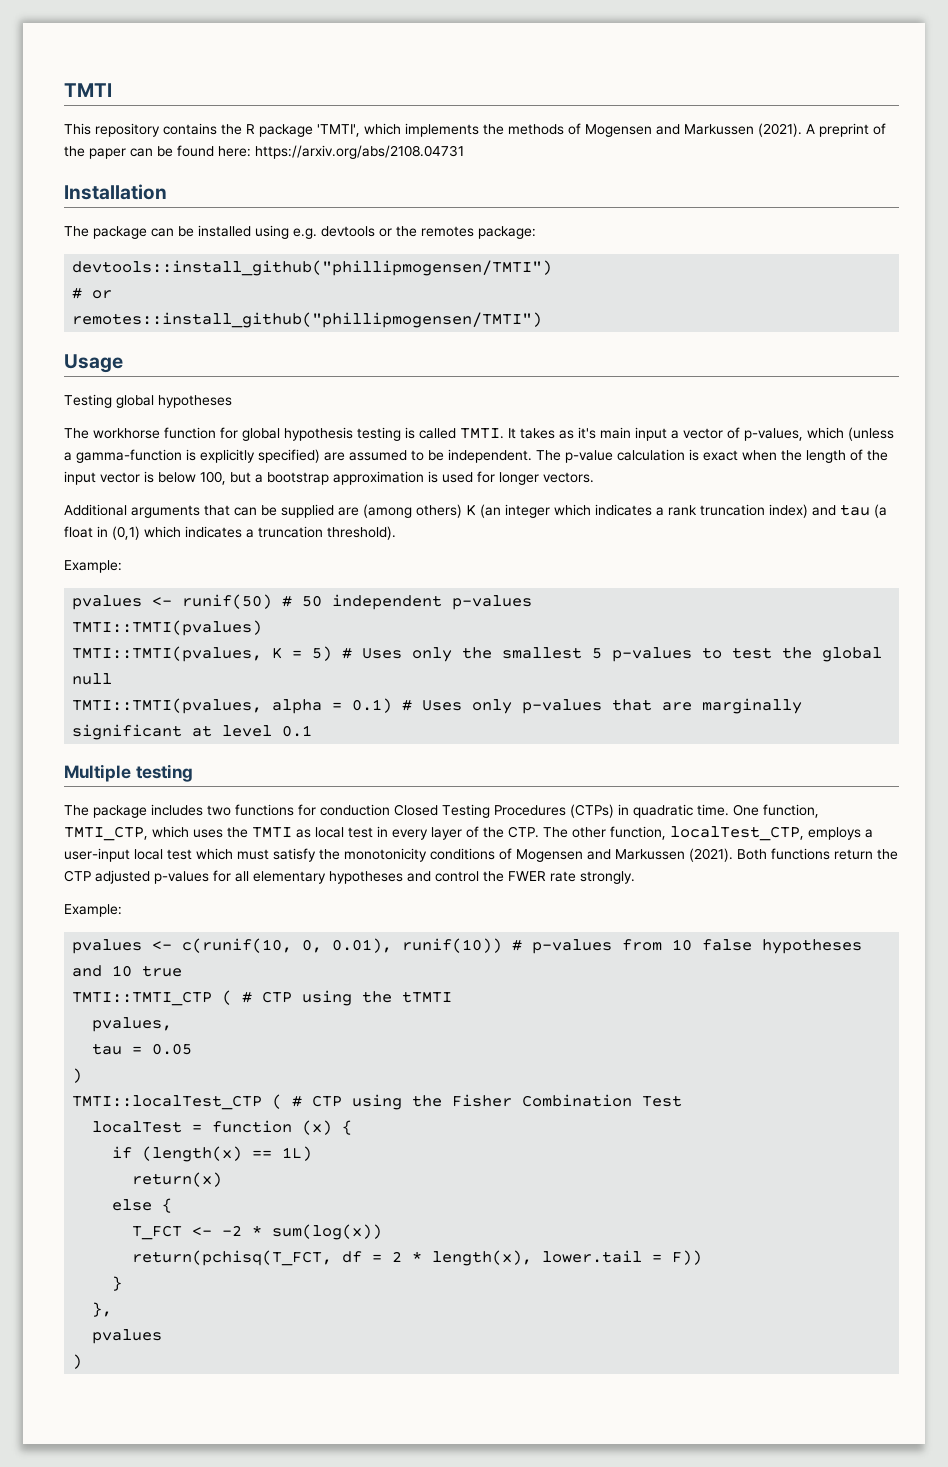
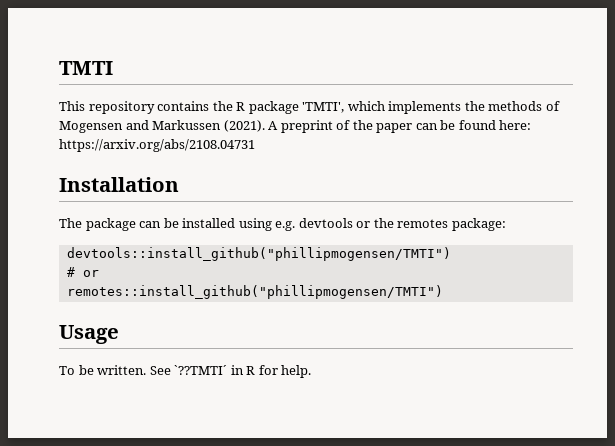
[64,394,232,408] [64,427,894,441] [64,449,888,463] [64,471,594,485] [64,504,887,518] [64,526,396,540] [64,560,122,573] [72,594,533,610] [72,620,263,636] [72,646,883,662] [72,673,113,685] [72,698,803,714] [72,724,313,740] [64,764,193,782] [64,804,819,818] [64,826,873,841] [64,848,898,862] [64,870,635,884] [64,904,122,917] [72,938,863,954] [72,965,183,977] [72,990,453,1006] [92,1017,173,1032] [92,1043,193,1055] [72,1068,83,1083] [72,1094,683,1110] [92,1120,353,1135] [112,1146,313,1162] [132,1172,223,1187] [112,1198,173,1213] [132,1224,383,1240] [132,1250,703,1266] [112,1276,123,1291] [92,1302,113,1317] [92,1329,163,1344] [72,1354,83,1369] Testing global hypotheses // The workhorse function for global hypothesis testing is called TMTI. It takes as it's main input a vector of p-values, which (unless a gamma-function is explicitly specified) are assumed to be independent. The p-value calculation is exact when the length of the input vector is below 100, but a bootstrap approximation is used for longer vectors. // Additional arguments that can be supplied are (among others) K (an integer which indicates a rank truncation index) and tau (a float in (0,1) which indicates a truncation threshold). // Example: // pvalues <- runif(50) # 50 independent p-values // TMTI::TMTI(pvalues) // TMTI::TMTI(pvalues, K = 5) # Uses only the smallest 5 p-values to test the global null // TMTI::TMTI(pvalues, alpha = 0.1) # Uses only p-values that are marginally significant at level 0.1 // Multiple testing // The package includes two functions for conduction Closed Testing Procedures (CTPs) in quadratic time. One function, TMTI_CTP, which uses the TMTI as local test in every layer of the CTP. The other function, localTest_CTP, employs a user-input local test which must satisfy the monotonicity conditions of Mogensen and Markussen (2021). Both functions return the CTP adjusted p-values for all elementary hypotheses and control the FWER rate strongly. // Example: // pvalues <- c(runif(10, 0, 0.01), runif(10)) # p-values from 10 false hypotheses and 10 true // TMTI::TMTI_CTP ( # CTP using the tTMTI // pvalues, // tau = 0.05 // ) // TMTI::localTest_CTP ( # CTP using the Fisher Combination Test // localTest = function (x) { // if (length(x) == 1L) // return(x) // else { // T_FCT <- -2 * sum(log(x)) // return(pchisq(T_FCT, df = 2 * length(x), lower.tail = F)) // } // }, // pvalues // ) -> [59,365,312,378] To be written. See `??TMTI´ in R for help.

